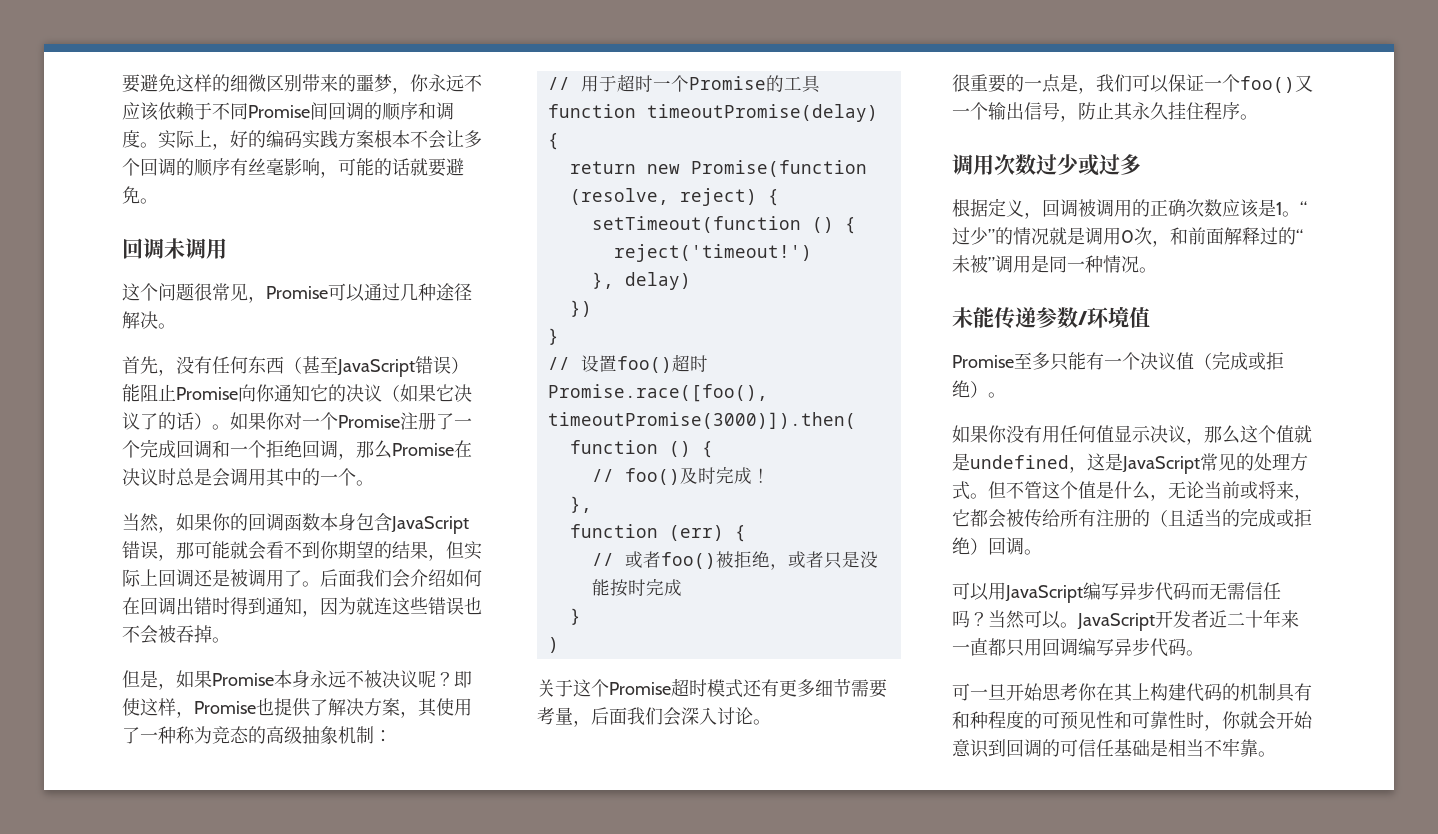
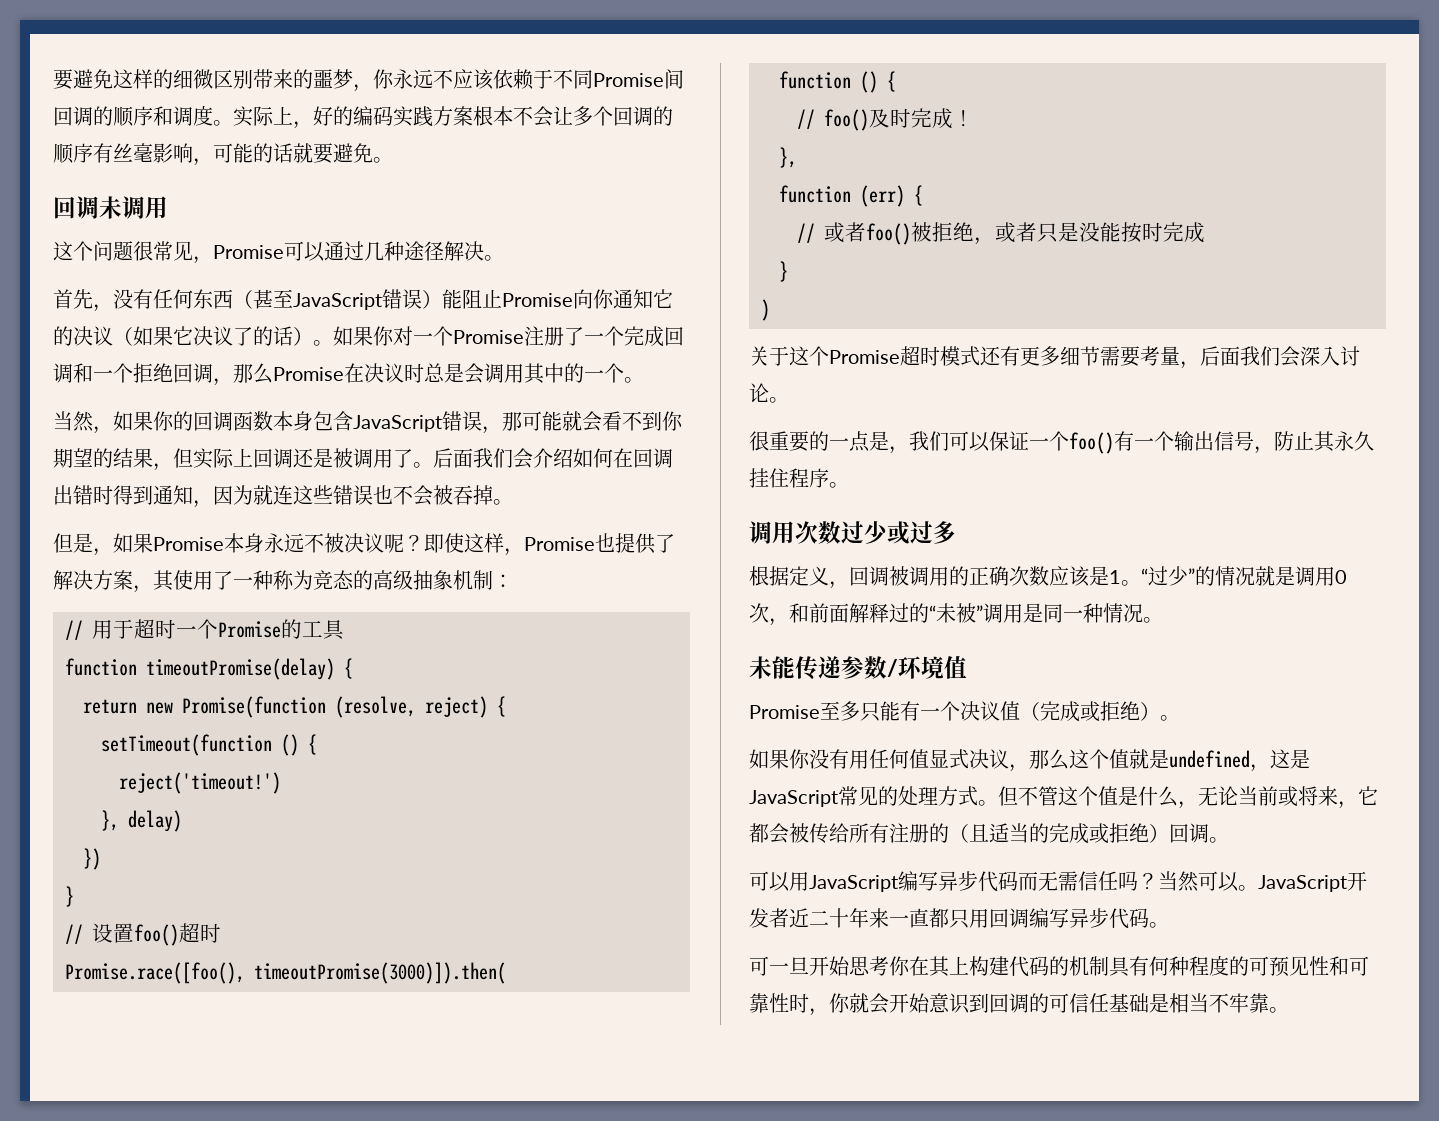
[1295,75,1313,92] 又 -> [1114,431,1134,451] 有
[1132,425,1151,443] 示 -> [949,749,969,769] 式
[952,711,970,729] 和 -> [1149,956,1169,976] 何

